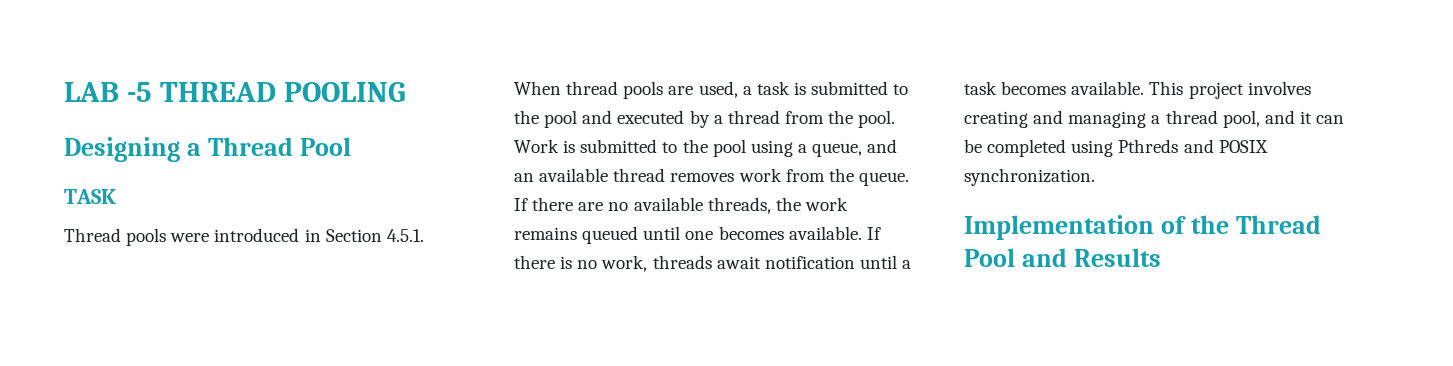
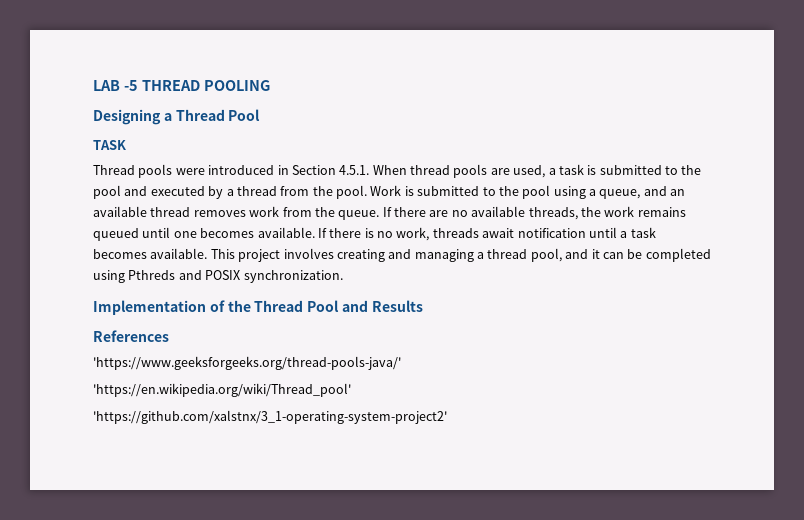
(1161, 257) none -> [93,330,169,342] [93,356,401,370] [93,383,351,397] [93,410,447,424] // References // 'https://www.geeksforgeeks.org/thread-pools-java/' // 'https://en.wikipedia.org/wiki/Thread_pool' // 'https://github.com/xalstnx/3_1-operating-system-project2'

